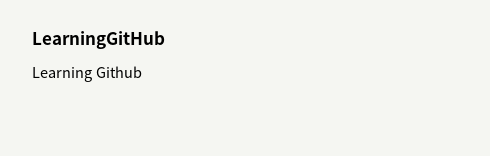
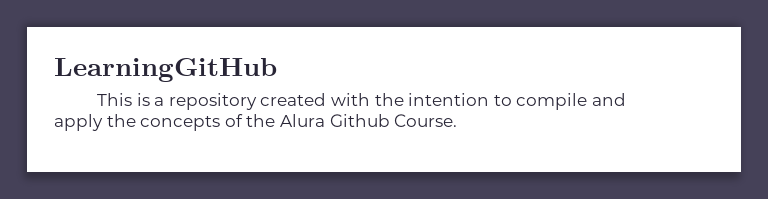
[32,66,142,82] Learning Github -> [97,93,626,110] [54,114,458,131] This is a repository created with the intention to compile and apply the concepts of the Alura Github Course.

